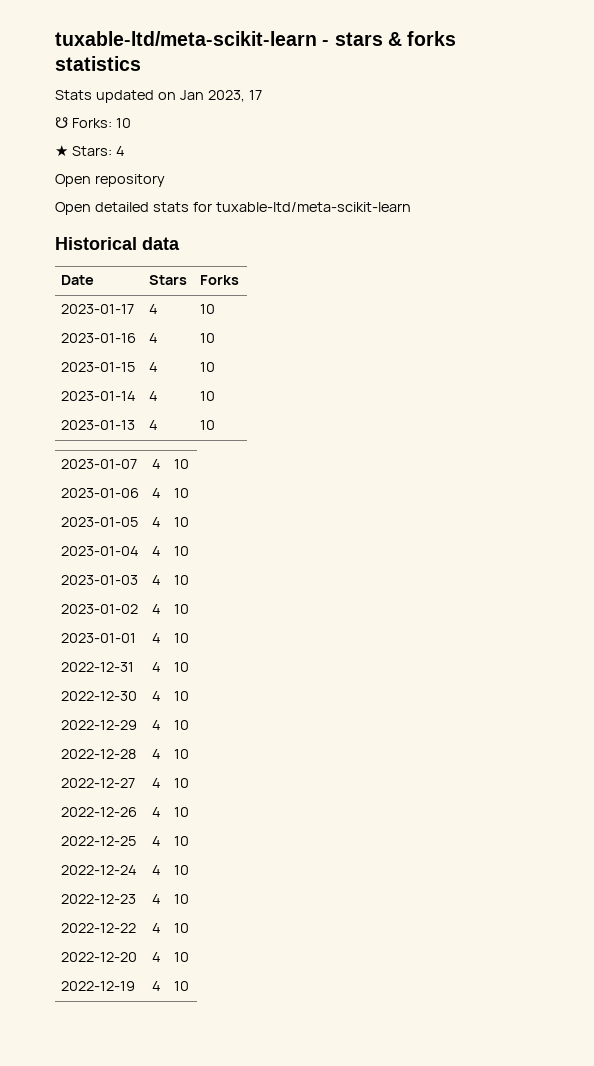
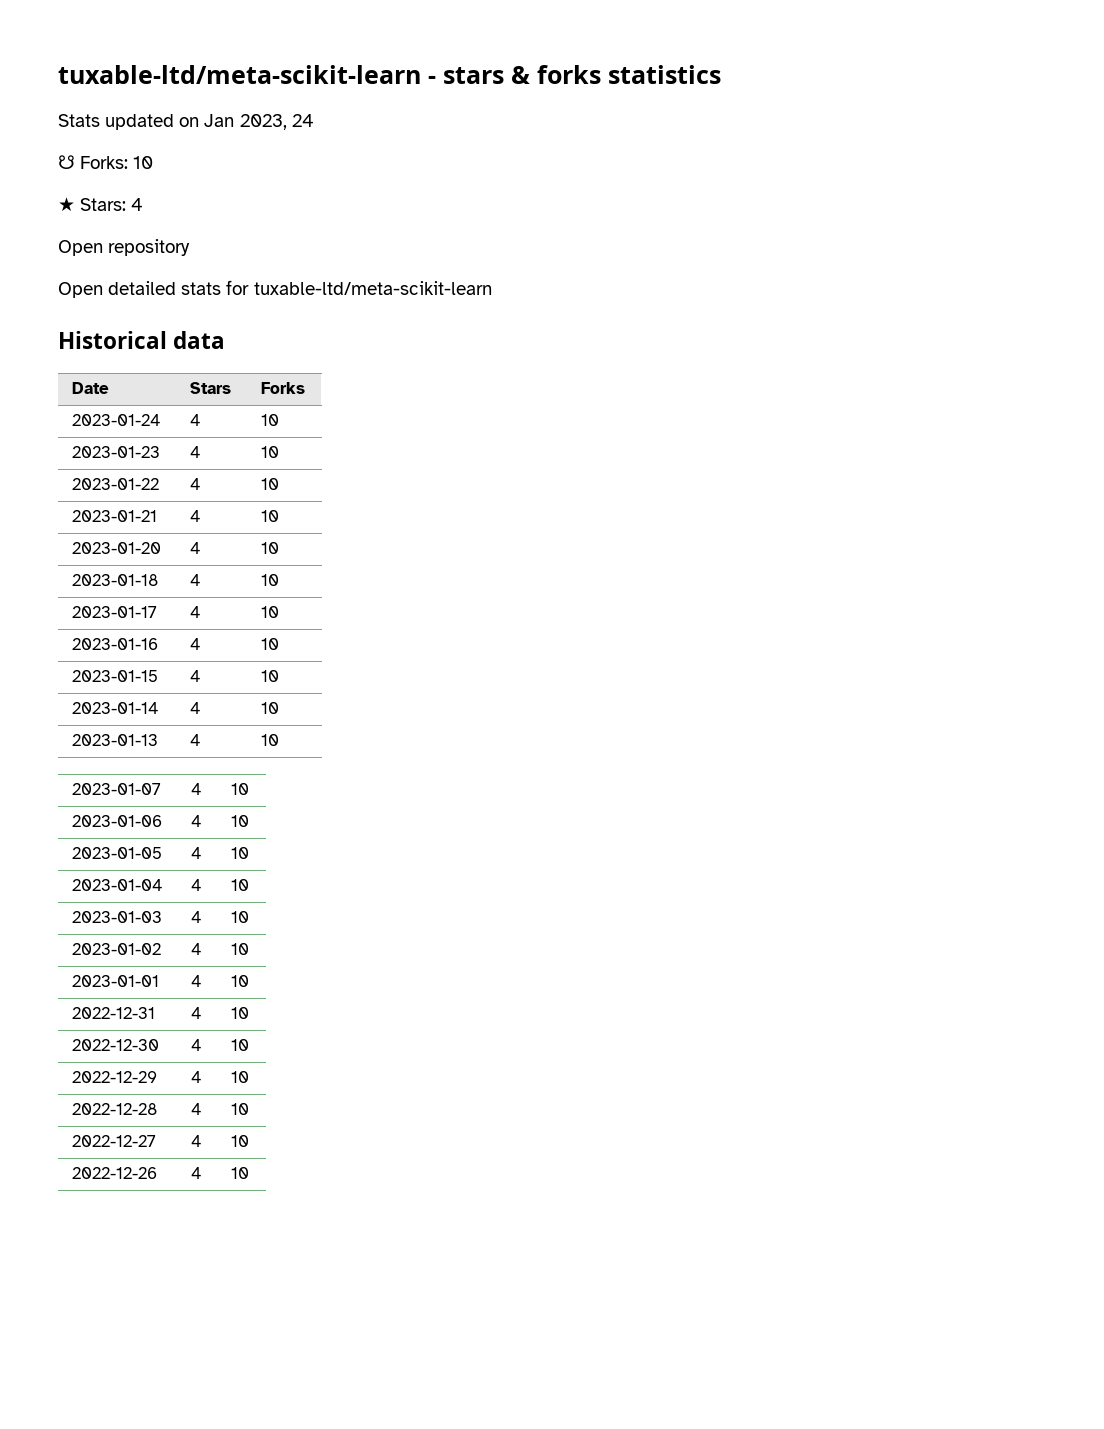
[248,90,262,100] 17 -> [291,114,314,127] 24
(240, 280) none -> [72,414,161,426] [190,414,201,426] [261,414,280,426] [72,446,161,458] [190,446,201,458] [261,446,280,458] [72,478,160,490] [190,478,201,490] [261,478,280,490] [72,510,158,522] [190,510,201,522] [261,510,280,522] [72,542,162,554] [190,542,201,554] [261,542,280,554] [72,574,159,586] [190,574,201,586] [261,574,280,586] // 2023-01-24 | 4 | 10 // 2023-01-23 | 4 | 10 // 2023-01-22 | 4 | 10 // 2023-01-21 | 4 | 10 // 2023-01-20 | 4 | 10 // 2023-01-18 | 4 | 10
[61,836,137,846] [152,836,162,846] [174,836,190,846] [61,865,138,875] [152,865,162,875] [174,865,190,875] [61,894,137,904] [152,894,162,904] [174,894,190,904] [61,923,137,933] [152,923,162,933] [174,923,190,933] [61,952,138,962] [152,952,162,962] [174,952,190,962] [61,981,136,991] [152,981,162,991] [174,981,190,991] // 2022-12-25 | 4 | 10 // 2022-12-24 | 4 | 10 // 2022-12-23 | 4 | 10 // 2022-12-22 | 4 | 10 // 2022-12-20 | 4 | 10 // 2022-12-19 | 4 | 10 -> (250, 1173) none

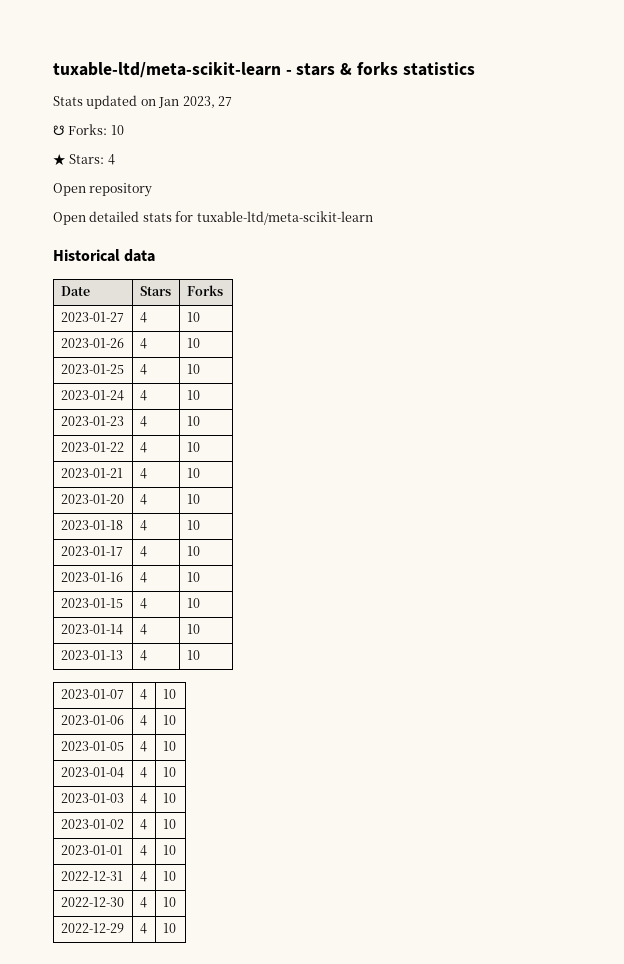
[291,114,314,127] 24 -> [217,96,232,106] 27
(306, 388) none -> [60,312,124,322] [139,312,147,323] [186,312,200,322] [60,338,124,348] [139,338,147,349] [186,338,200,348] [60,364,124,374] [139,364,147,375] [186,364,200,374] // 2023-01-27 | 4 | 10 // 2023-01-26 | 4 | 10 // 2023-01-25 | 4 | 10
[72,1103,158,1115] [191,1103,202,1115] [231,1103,250,1115] [72,1135,157,1147] [191,1135,202,1147] [231,1135,250,1147] [72,1167,158,1179] [191,1167,202,1179] [231,1167,250,1179] // 2022-12-28 | 4 | 10 // 2022-12-27 | 4 | 10 // 2022-12-26 | 4 | 10 -> (176, 928) none

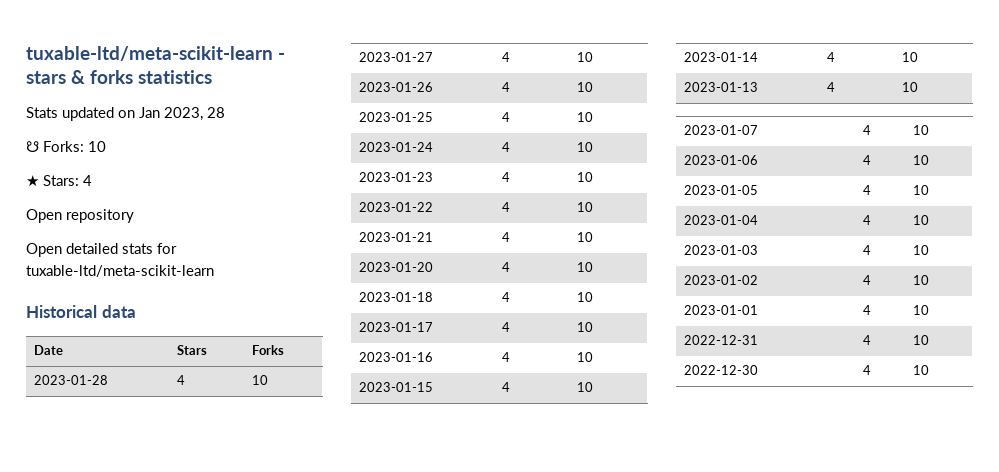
[217,96,232,106] 27 -> [207,107,225,118] 28
(223, 290) none -> [34,375,109,385] [177,375,186,385] [252,375,269,385] // 2023-01-28 | 4 | 10
[60,923,124,933] [139,923,147,934] [162,923,176,933] // 2022-12-29 | 4 | 10 -> (930, 370) none

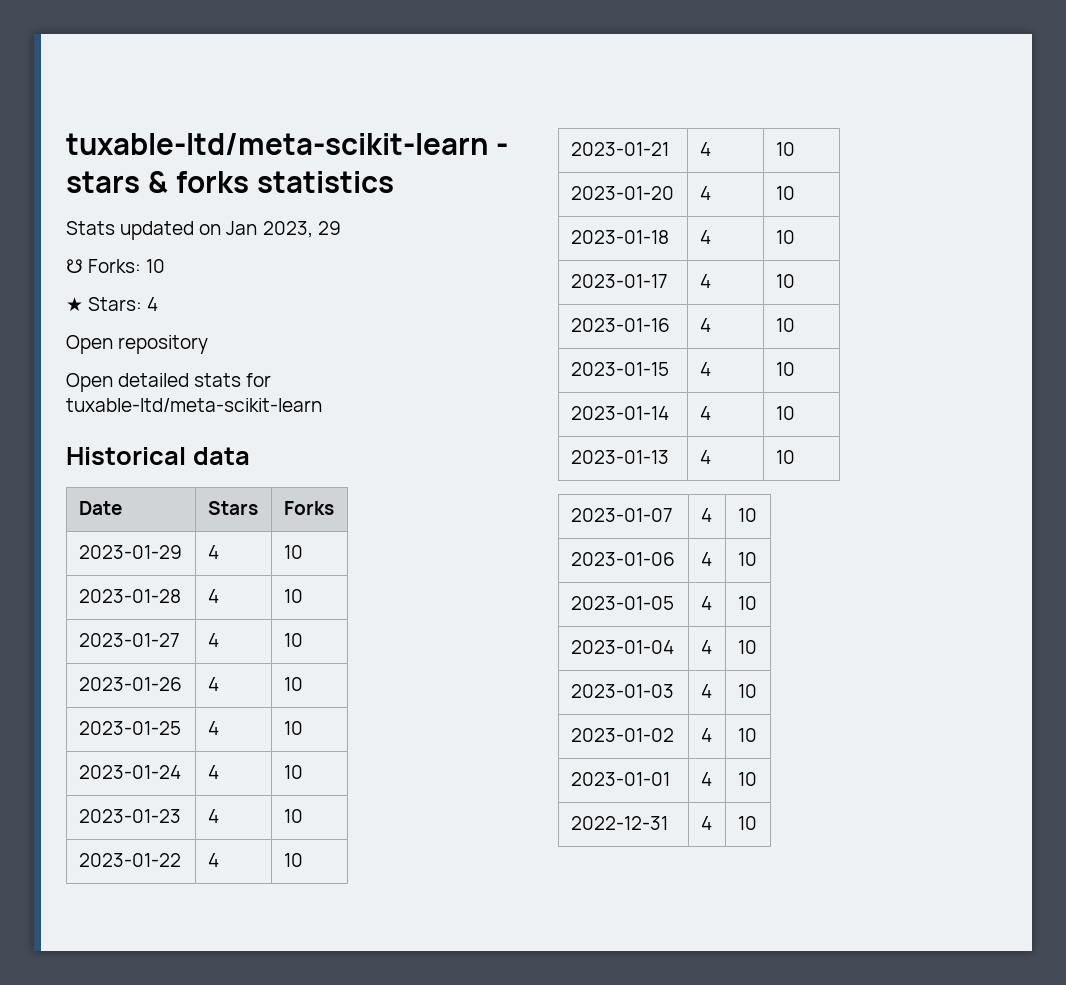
[207,107,225,118] 28 -> [317,221,341,235] 29
(285, 350) none -> [78,545,182,559] [207,545,219,559] [283,545,303,559] // 2023-01-29 | 4 | 10
[684,365,759,375] [863,365,872,375] [913,365,930,375] // 2022-12-30 | 4 | 10 -> (757, 823) none

